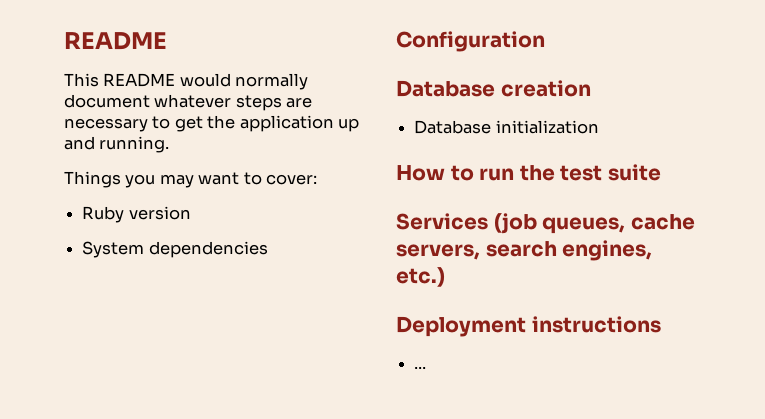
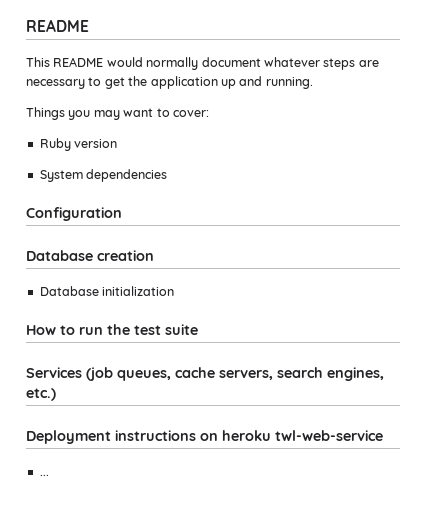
(661, 324) none -> [200,430,383,441] on heroku twl-web-service

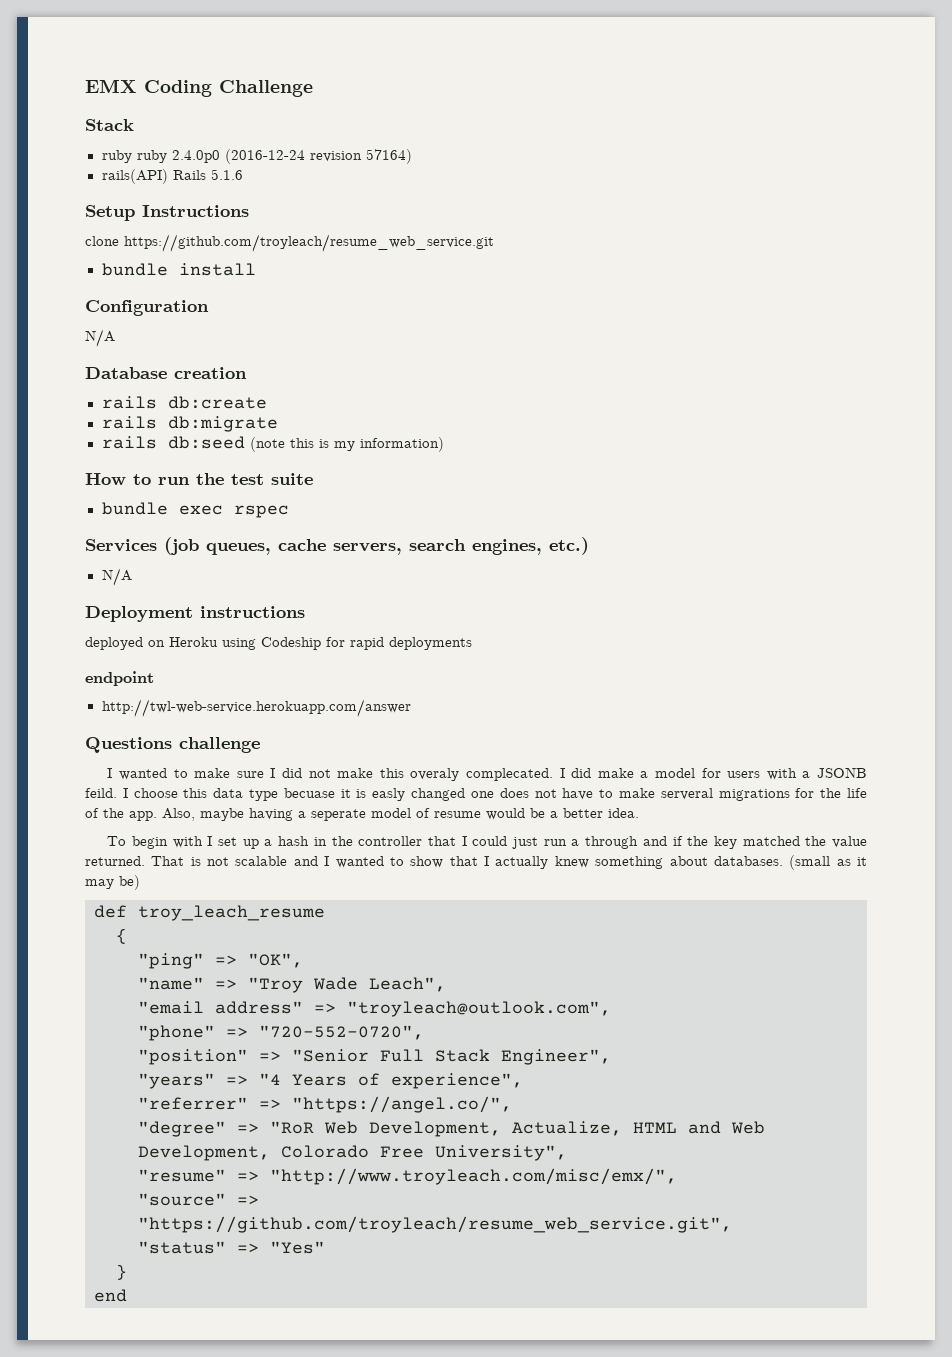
[26,19,89,32] [26,57,379,70] [26,76,313,89] [26,107,209,120] [39,138,118,151] [39,169,168,182] README // This README would normally document whatever steps are necessary to get the application up and running. // Things you may want to cover: // Ruby version // System dependencies -> [85,79,313,97] [85,119,134,131] [101,149,412,164] [101,169,243,184] [85,205,249,221] [85,234,494,252] [101,263,256,276] EMX Coding Challenge // Stack // ruby ruby 2.4.0p0 (2016-12-24 revision 57164) // rails(API) Rails 5.1.6 // Setup Instructions // clone https://github.com/troyleach/resume_web_service.git // bundle install
(122, 214) none -> [85,329,115,347] // N/A
[39,286,175,296] Database initialization -> [101,396,267,409] [101,416,278,432] [101,436,444,452] rails db:create // rails db:migrate // rails db:seed (note this is my information)
(198, 329) none -> [101,502,289,518] // bundle exec rspec
(56, 394) none -> [101,568,132,586] // N/A
[200,430,383,441] [39,474,49,476] on heroku twl-web-service // ... -> [85,637,472,650] [85,671,154,686] [101,699,411,717] [85,737,260,753] [107,767,867,781] [85,788,868,801] [85,808,639,821] [107,836,868,849] [85,855,867,870] [85,875,140,890] [94,905,325,921] [116,928,127,944] [138,953,303,969] [138,977,446,993] [138,1001,611,1017] [138,1025,424,1041] [138,1049,611,1065] [138,1073,523,1089] [138,1096,512,1113] [138,1121,765,1137] [138,1145,567,1161] [138,1168,677,1185] [138,1193,259,1206] [138,1216,732,1233] [138,1241,325,1254] [116,1264,127,1280] [94,1289,127,1302] // deployed on Heroku using Codeship for rapid deployments // endpoint // http://twl-web-service.herokuapp.com/answer // Questions challenge // I wanted to make sure I did not make this overaly complecated. I did make a model for users with a JSONB feild. I choose this data type becuase it is easly changed one does not have to make serveral migrations for the life of the app. Also, maybe having a seperate model of resume would be a better idea. // To begin with I set up a hash in the controller that I could just run a through and if the key matched the value returned. That is not scalable and I wanted to show that I actually knew something about databases. (small as it may be) // def troy_leach_resume // { // "ping" => "OK", // "name" => "Troy Wade Leach", // "email address" => "troyleach@outlook.com", // "phone" => "720-552-0720", // "position" => "Senior Full Stack Engineer", // "years" => "4 Years of experience", // "referrer" => "https://angel.co/", // "degree" => "RoR Web Development, Actualize, HTML and Web Development, Colorado Free University", // "resume" => "http://www.troyleach.com/misc/emx/", // "source" => "https://github.com/troyleach/resume_web_service.git", // "status" => "Yes" // } // end

